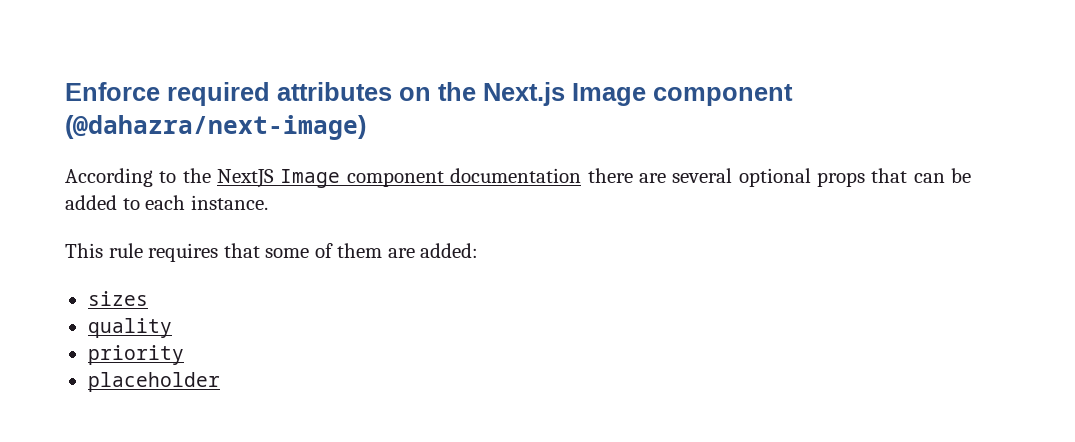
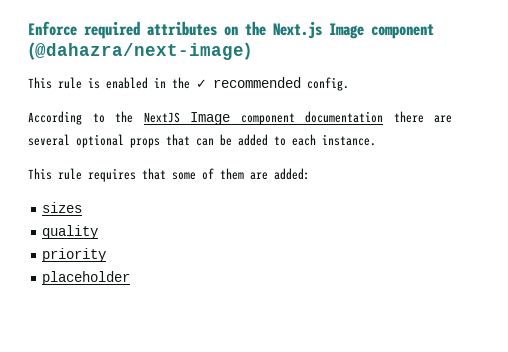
(366, 127) none -> [28,77,349,91] // This rule is enabled in the ✓ recommended config.

